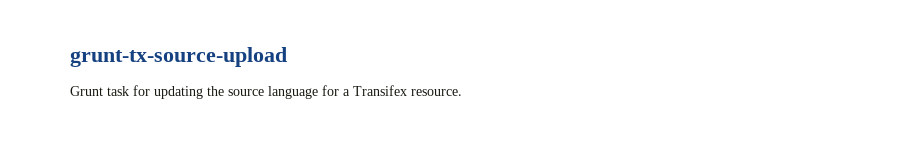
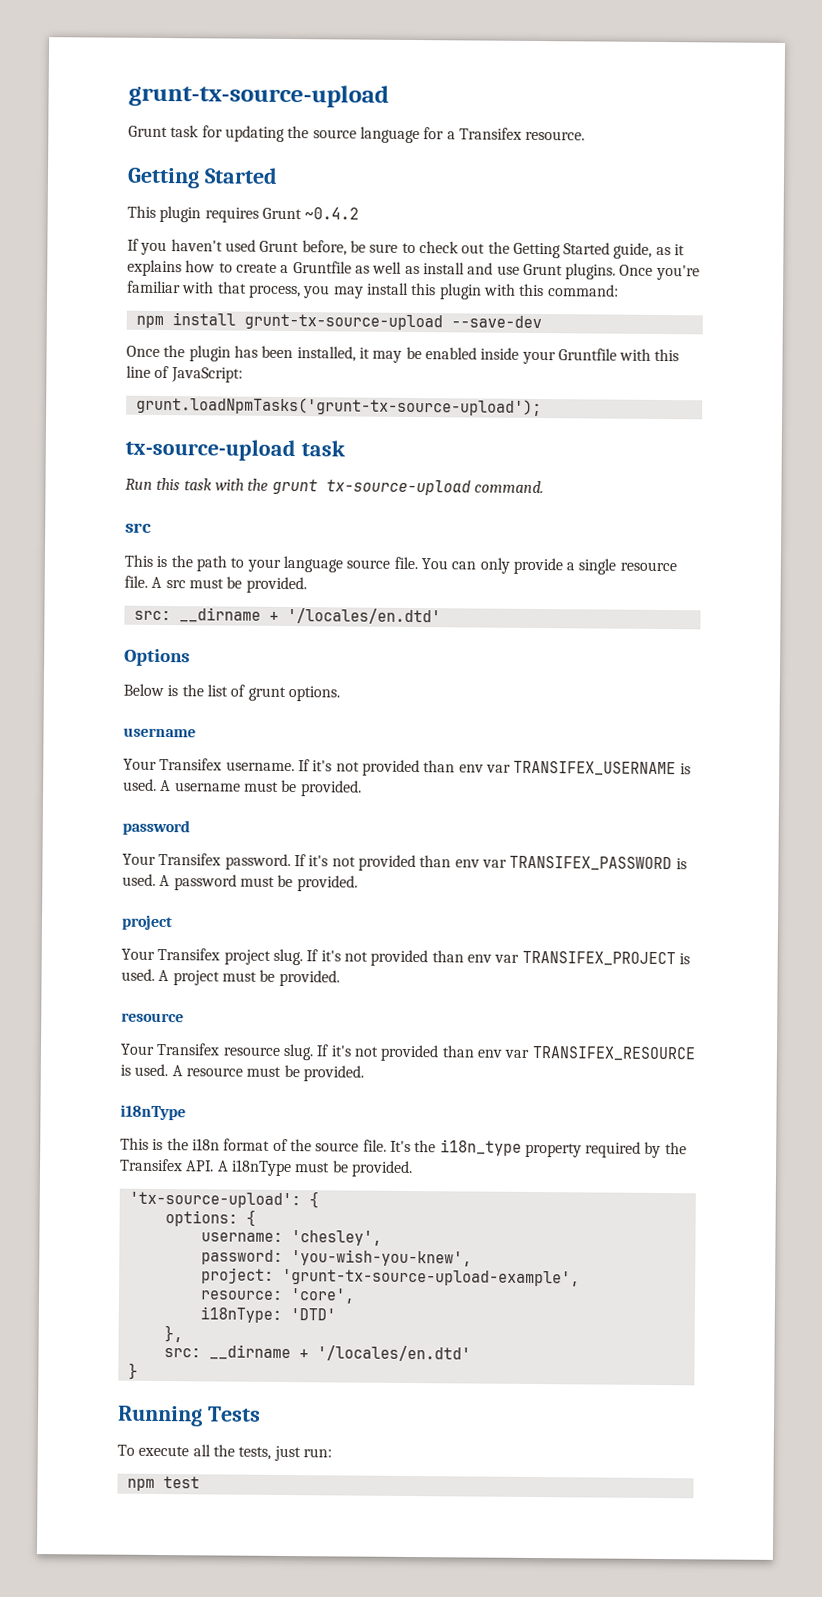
(462, 92) none -> [127,167,278,189] [127,205,360,223] [127,238,686,259] [127,259,700,281] [127,280,619,300] [135,312,542,331] [126,344,680,365] [126,365,243,383] [135,396,542,417] [125,438,346,462] [125,477,544,496] [125,522,152,533] [124,554,677,575] [124,575,307,594] [133,607,441,625] [124,648,190,667] [123,683,340,702] [123,727,196,738] [123,757,691,777] [123,778,362,797] [122,819,190,836] [122,852,687,872] [122,873,358,892] [121,914,173,931] [121,947,690,967] [121,968,340,987] [121,1012,184,1023] [120,1042,696,1062] [120,1063,364,1082] [120,1104,186,1121] [120,1137,687,1159] [120,1158,413,1178] [128,1191,319,1209] [164,1209,256,1227] [200,1230,382,1246] [200,1249,472,1267] [200,1267,580,1287] [199,1288,355,1304] [199,1306,336,1323] [163,1325,183,1343] [163,1344,471,1362] [127,1362,138,1380] [117,1405,261,1427] [117,1444,332,1462] [126,1476,200,1491] // Getting Started // This plugin requires Grunt ~0.4.2 // If you haven't used Grunt before, be sure to check out the Getting Started guide, as it explains how to create a Gruntfile as well as install and use Grunt plugins. Once you're familiar with that process, you may install this plugin with this command: // npm install grunt-tx-source-upload --save-dev // Once the plugin has been installed, it may be enabled inside your Gruntfile with this line of JavaScript: // grunt.loadNpmTasks('grunt-tx-source-upload'); // tx-source-upload task // Run this task with the grunt tx-source-upload command. // src // This is the path to your language source file. You can only provide a single resource file. A src must be provided. // src: __dirname + '/locales/en.dtd' // Options // Below is the list of grunt options. // username // Your Transifex username. If it's not provided than env var TRANSIFEX_USERNAME is used. A username must be provided. // password // Your Transifex password. If it's not provided than env var TRANSIFEX_PASSWORD is used. A password must be provided. // project // Your Transifex project slug. If it's not provided than env var TRANSIFEX_PROJECT is used. A project must be provided. // resource // Your Transifex resource slug. If it's not provided than env var TRANSIFEX_RESOURCE is used. A resource must be provided. // i18nType // This is the i18n format of the source file. It's the i18n_type property required by the Transifex API. A i18nType must be provided. // 'tx-source-upload': { // options: { // username: 'chesley', // password: 'you-wish-you-knew', // project: 'grunt-tx-source-upload-example', // resource: 'core', // i18nType: 'DTD' // }, // src: __dirname + '/locales/en.dtd' // } // Running Tests // To execute all the tests, just run: // npm test

